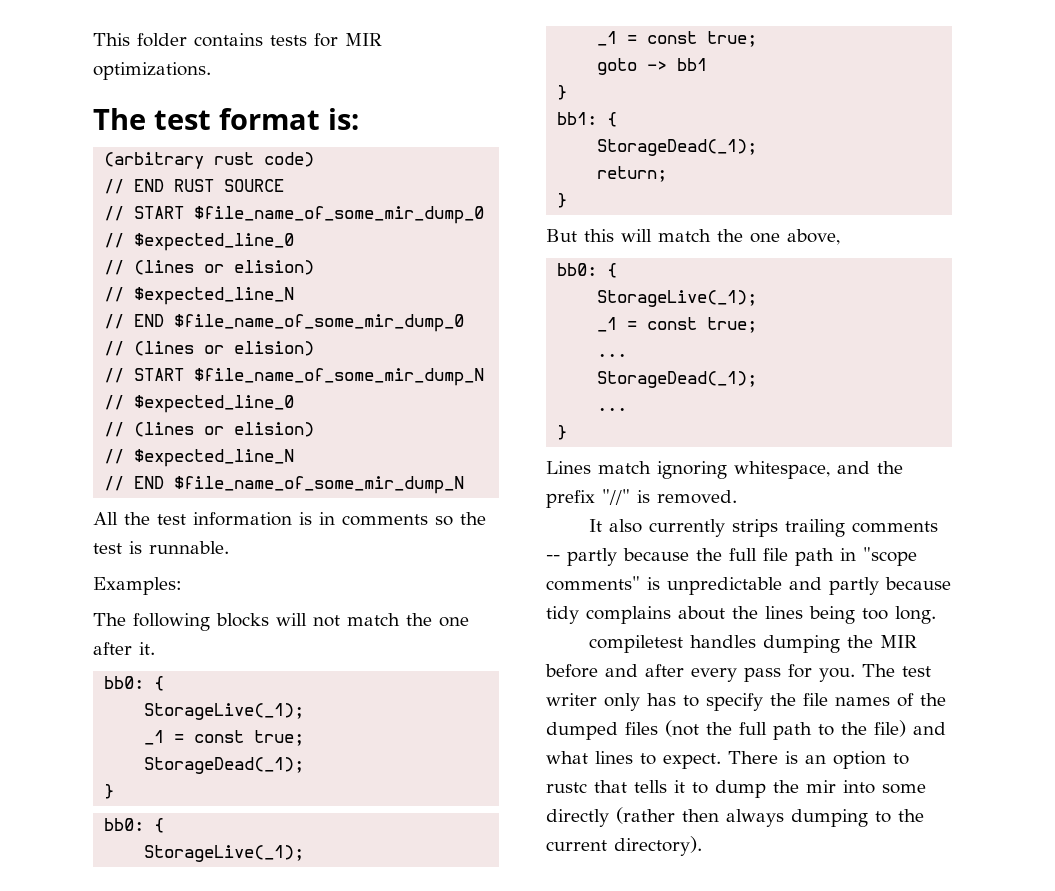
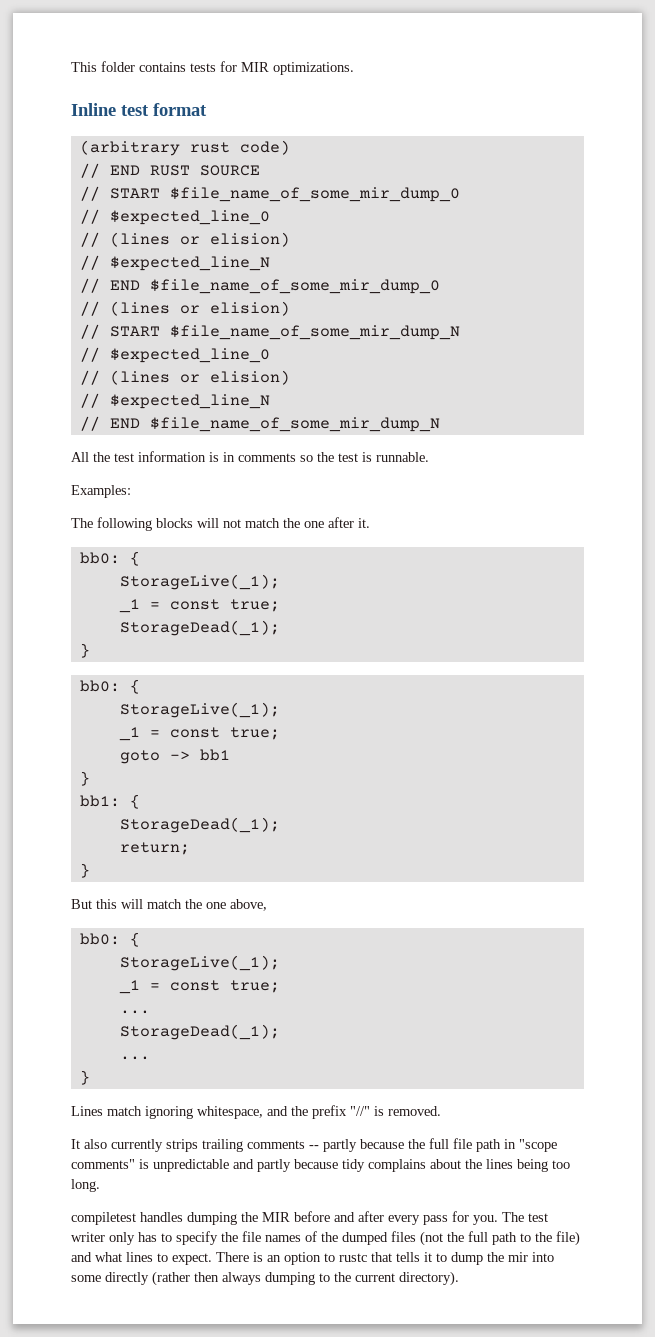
[93,108,146,130] The -> [71,103,116,116] Inline
[328,108,359,130] is: -> (207, 109) none

